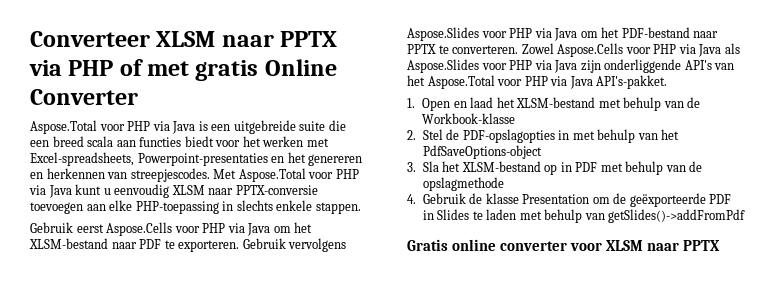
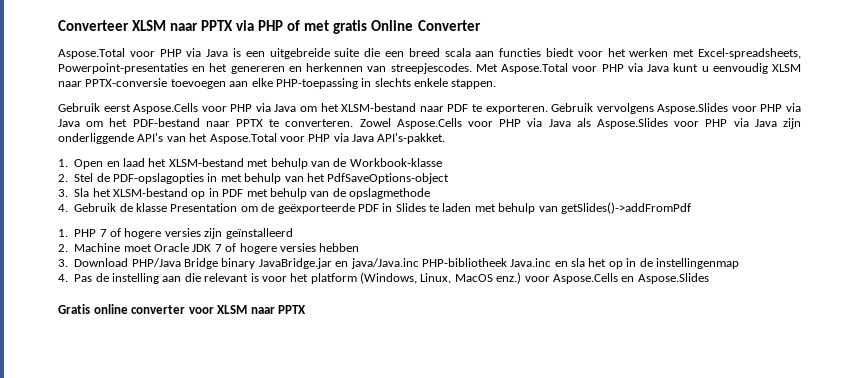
(746, 216) none -> [58,228,293,239] [58,243,360,254] [58,258,739,269] [58,272,709,284] // 1. PHP 7 of hogere versies zijn geïnstalleerd // 2. Machine moet Oracle JDK 7 of hogere versies hebben // 3. Download PHP/Java Bridge binary JavaBridge.jar en java/Java.inc PHP-bibliotheek Java.inc en sla het op in de instellingenmap // 4. Pas de instelling aan die relevant is voor het platform (Windows, Linux, MacOS enz.) voor Aspose.Cells en Aspose.Slides

